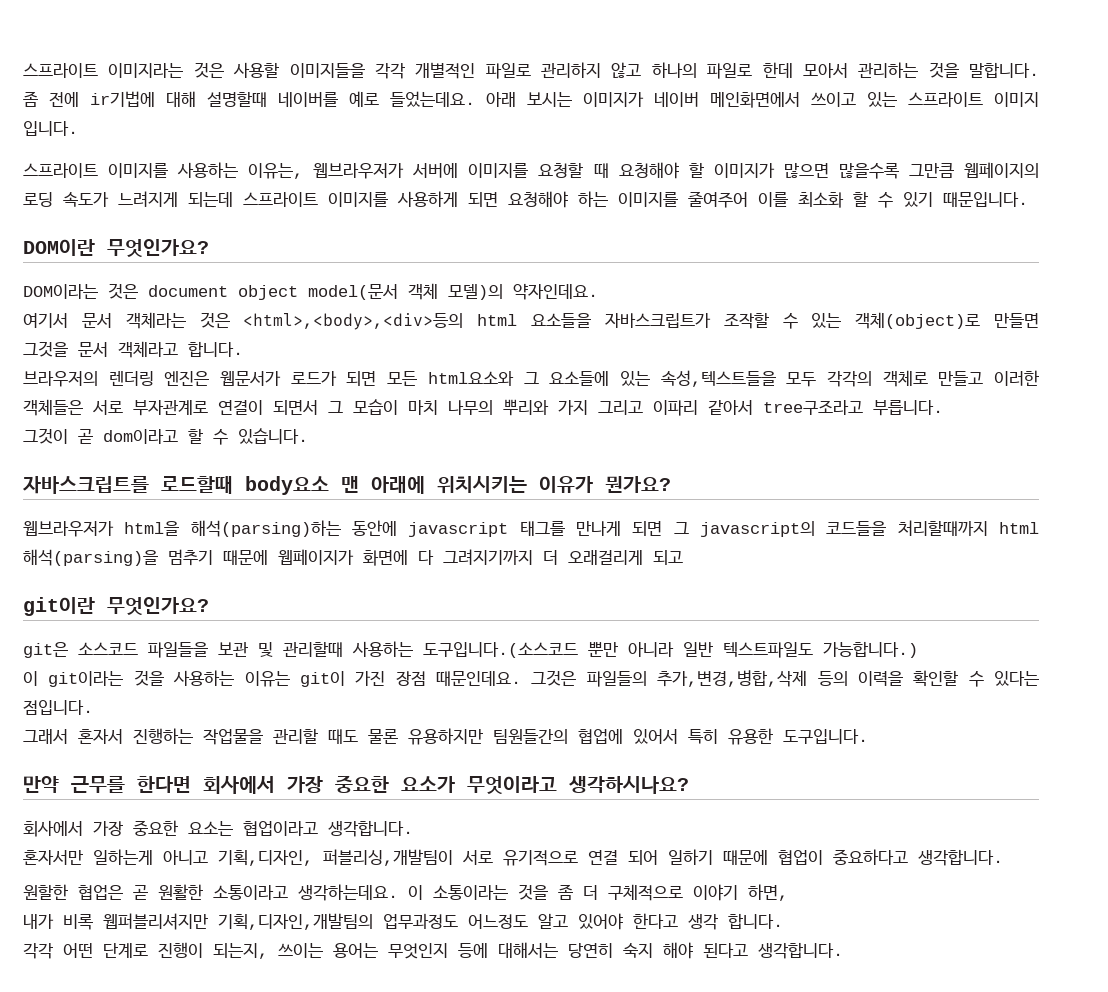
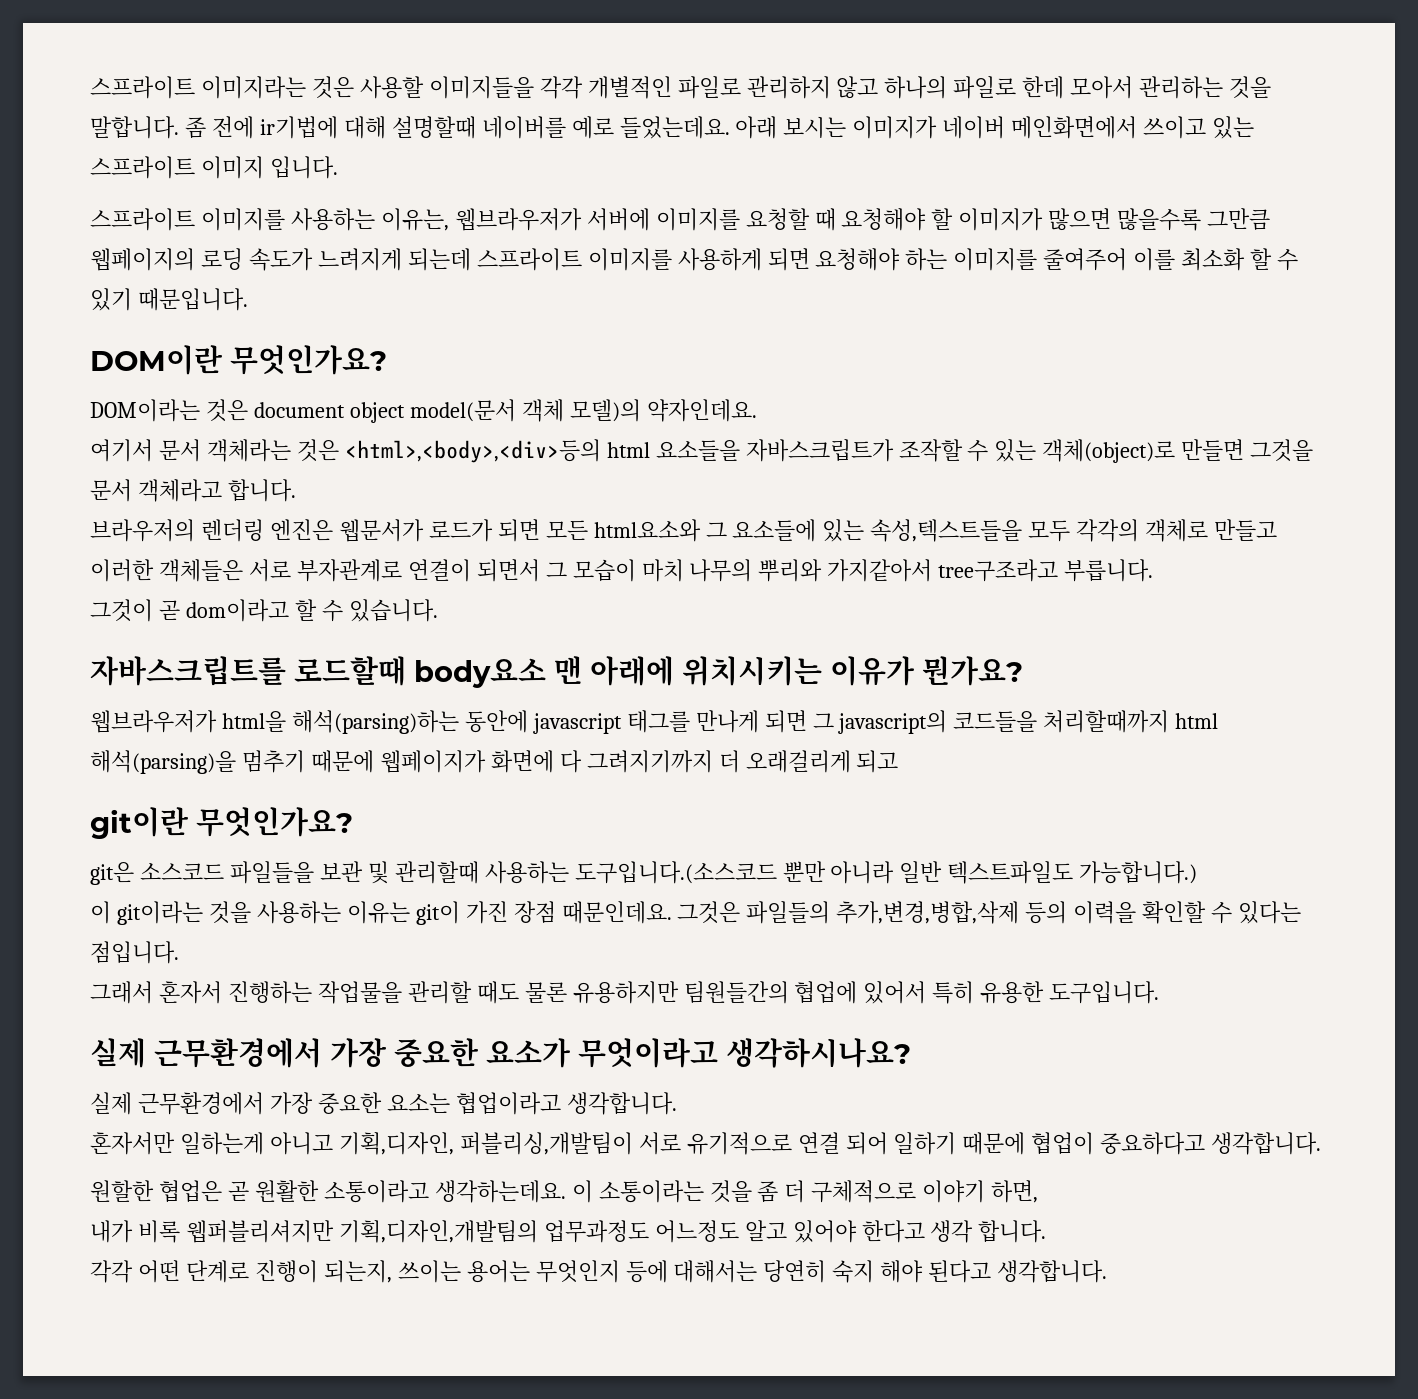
[558,400,753,416] 가지 그리고 이파리 같아서 -> [827,559,933,582] 가지같아서
[23,776,275,794] 만약 근무를 한다면 회사에서 -> [90,1038,322,1068] 실제 근무환경에서
[23,820,83,837] 회사에서 -> [90,1092,264,1115] 실제 근무환경에서

